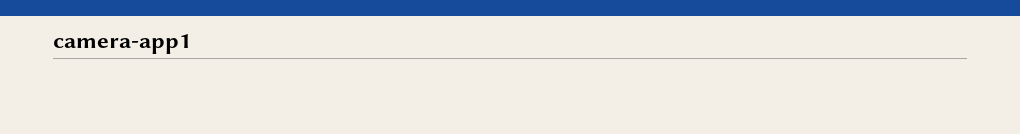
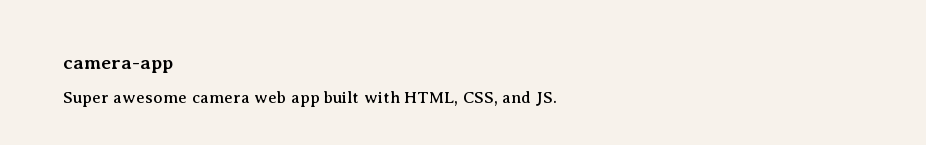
[53,34,191,54] camera-app1 -> [63,60,173,73] [63,91,557,107] camera-app // Super awesome camera web app built with HTML, CSS, and JS.

